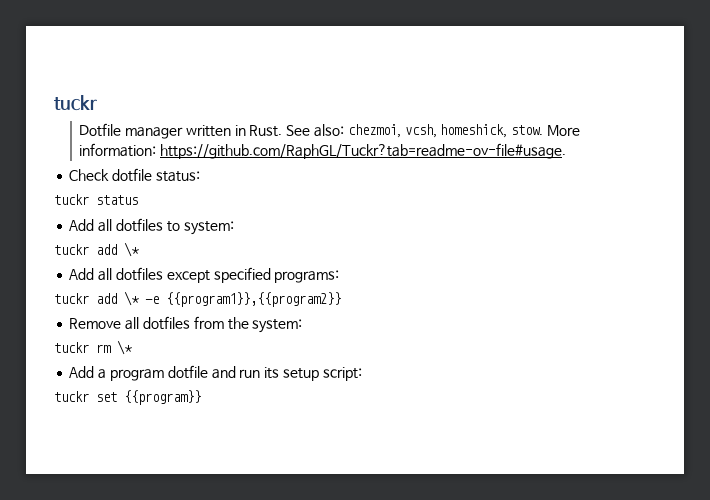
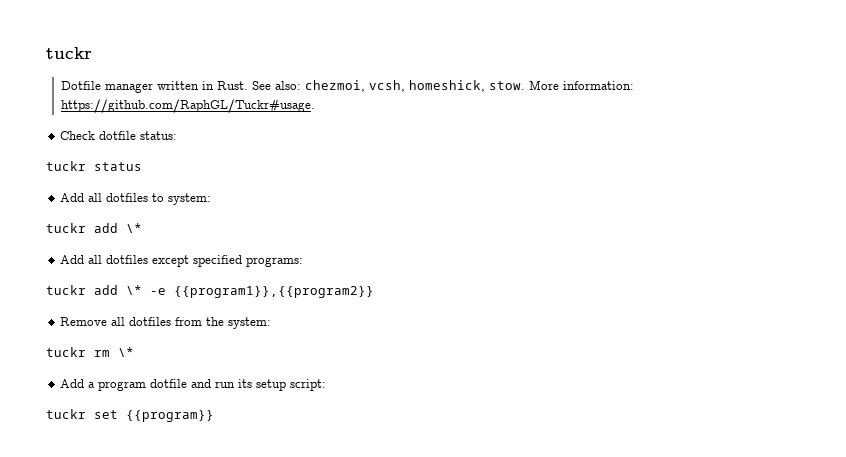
[160,143,567,159] https://github.com/RaphGL/Tuckr?tab=readme-ov-file#usage. -> [61,99,316,113] https://github.com/RaphGL/Tuckr#usage.

